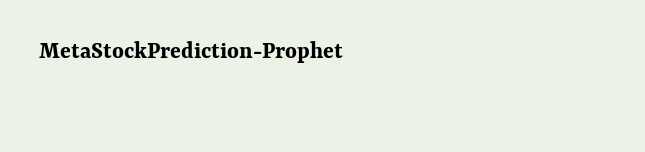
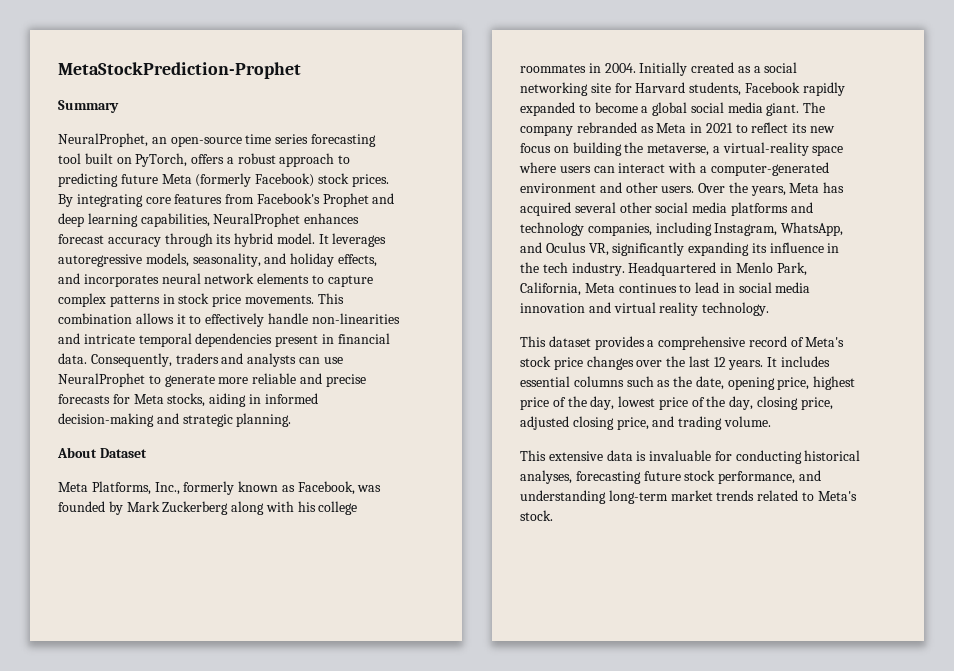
(343, 52) none -> [58,100,119,113] [58,133,376,147] [58,153,351,167] [58,173,389,187] [58,193,395,207] [58,213,360,227] [58,233,387,247] [58,253,377,267] [58,273,373,287] [58,293,344,307] [58,313,400,327] [58,333,390,347] [58,353,343,367] [58,373,366,387] [58,393,318,407] [58,413,292,427] [57,447,147,458] [58,481,382,495] [58,501,358,515] [520,62,798,76] [520,82,845,96] [520,102,826,116] [520,122,836,136] [520,142,844,156] [519,162,829,176] [520,182,845,196] [520,202,813,216] [520,222,844,236] [520,242,840,256] [520,262,807,276] [520,282,811,296] [520,302,770,316] [520,336,845,350] [520,356,831,370] [520,376,856,390] [520,396,833,410] [520,416,771,430] [520,450,861,464] [520,470,821,484] [520,490,857,504] [520,510,553,521] // Summary // NeuralProphet, an open-source time series forecasting tool built on PyTorch, offers a robust approach to predicting future Meta (formerly Facebook) stock prices. By integrating core features from Facebook's Prophet and deep learning capabilities, NeuralProphet enhances forecast accuracy through its hybrid model. It leverages autoregressive models, seasonality, and holiday effects, and incorporates neural network elements to capture complex patterns in stock price movements. This combination allows it to effectively handle non-linearities and intricate temporal dependencies present in financial data. Consequently, traders and analysts can use NeuralProphet to generate more reliable and precise forecasts for Meta stocks, aiding in informed decision-making and strategic planning. // About Dataset // Meta Platforms, Inc., formerly known as Facebook, was founded by Mark Zuckerberg along with his college roommates in 2004. Initially created as a social networking site for Harvard students, Facebook rapidly expanded to become a global social media giant. The company rebranded as Meta in 2021 to reflect its new focus on building the metaverse, a virtual-reality space where users can interact with a computer-generated environment and other users. Over the years, Meta has acquired several other social media platforms and technology companies, including Instagram, WhatsApp, and Oculus VR, significantly expanding its influence in the tech industry. Headquartered in Menlo Park, California, Meta continues to lead in social media innovation and virtual reality technology. // This dataset provides a comprehensive record of Meta's stock price changes over the last 12 years. It includes essential columns such as the date, opening price, highest price of the day, lowest price of the day, closing price, adjusted closing price, and trading volume. // This extensive data is invaluable for conducting historical analyses, forecasting future stock performance, and understanding long-term market trends related to Meta's stock.

